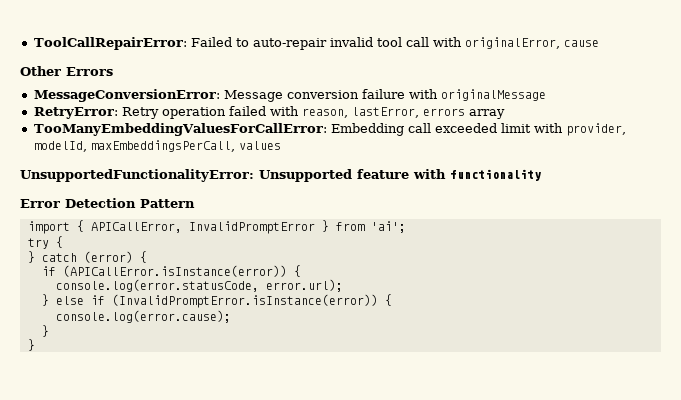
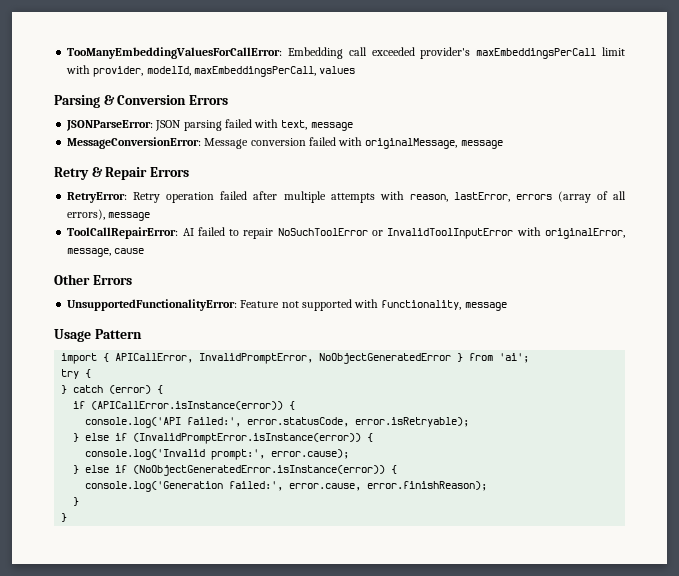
[33,37,599,50] [20,66,113,76] [33,89,546,102] [33,106,505,119] ToolCallRepairError: Failed to auto-repair invalid tool call with originalError, cause // Other Errors // MessageConversionError: Message conversion failure with originalMessage // RetryError: Retry operation failed with reason, lastError, errors array // -> (67, 53) none
(497, 128) none -> [420,47,597,59] provider's maxEmbeddingsPerCall
[20,169,541,182] [20,198,136,208] UnsupportedFunctionalityError: Unsupported feature with functionality // Error Detection -> [54,95,228,108] [66,119,353,131] [67,137,503,149] [54,167,189,180] [67,191,627,203] [67,209,151,221] [67,227,625,239] [67,248,145,257] [54,274,132,285] [67,299,507,311] [54,329,91,342] Parsing & Conversion Errors // JSONParseError: JSON parsing failed with text, message // MessageConversionError: Message conversion failed with originalMessage, message // Retry & Repair Errors // RetryError: Retry operation failed after multiple attempts with reason, lastError, errors (array of all errors), message // ToolCallRepairError: AI failed to repair NoSuchToolError or InvalidToolInputError with originalError, message, cause // Other Errors // UnsupportedFunctionalityError: Feature not supported with functionality, message // Usage
[188,221,315,234] InvalidPromptError -> [199,353,452,364] InvalidPromptError, NoObjectGeneratedError
[55,279,343,292] console.log(error.statusCode, error.url); -> [85,417,470,428] console.log('API failed:', error.statusCode, error.isRetryable);
[55,310,231,323] console.log(error.cause); -> [85,449,350,460] [73,465,398,476] [85,481,488,492] console.log('Invalid prompt:', error.cause); // } else if (NoObjectGeneratedError.isInstance(error)) { // console.log('Generation failed:', error.cause, error.finishReason);

